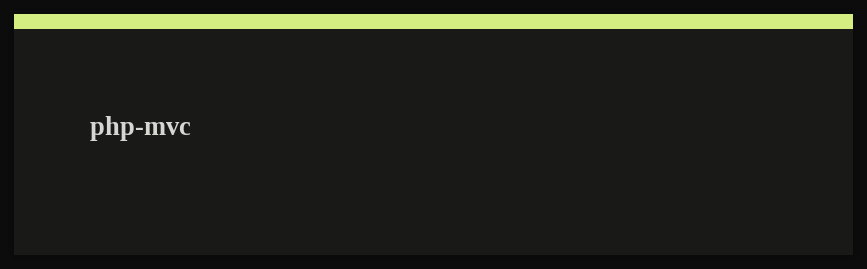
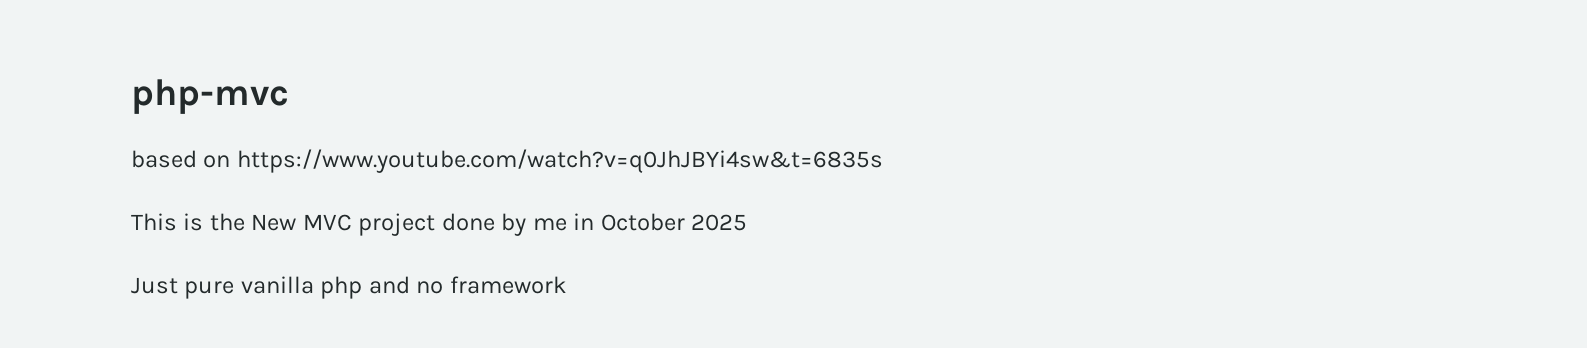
(191, 128) none -> [131,149,883,173] [131,213,748,236] [131,276,567,299] // based on https://www.youtube.com/watch?v=q0JhJBYi4sw&t=6835s // This is the New MVC project done by me in October 2025 // Just pure vanilla php and no framework

